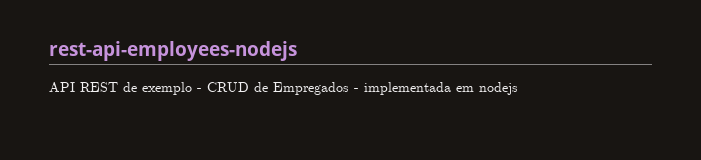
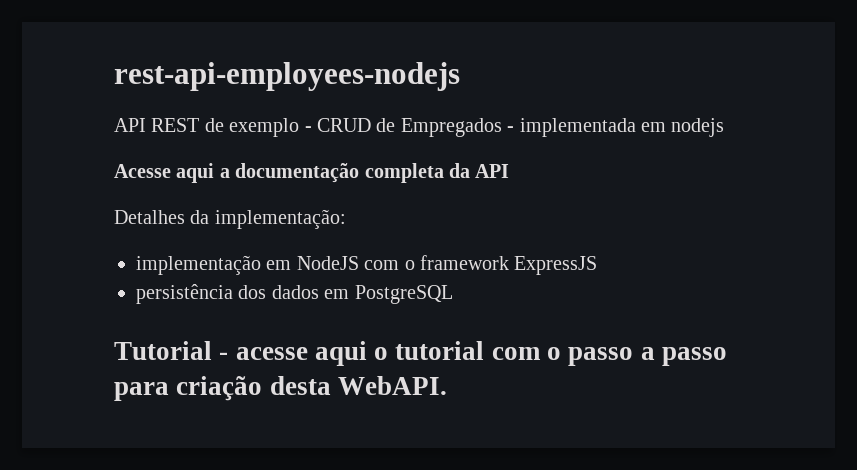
(518, 88) none -> [114,163,510,183] [114,209,346,229] [136,255,598,275] [136,284,453,304] [114,341,727,366] [114,376,447,401] // Acesse aqui a documentação completa da API // Detalhes da implementação: // implementação em NodeJS com o framework ExpressJS // persistência dos dados em PostgreSQL // Tutorial - acesse aqui o tutorial com o passo a passo para criação desta WebAPI.

